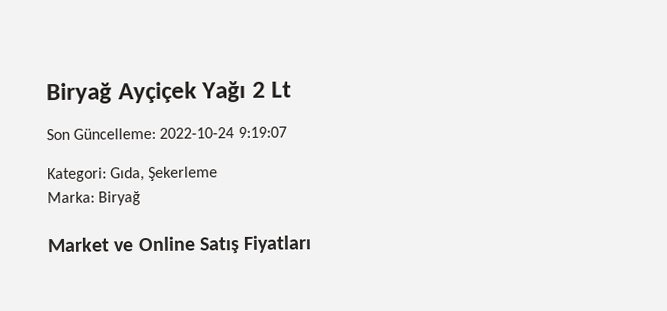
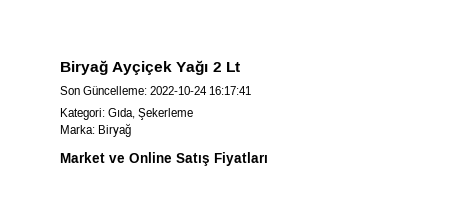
[237,126,287,139] 9:19:07 -> [209,86,252,95] 16:17:41

